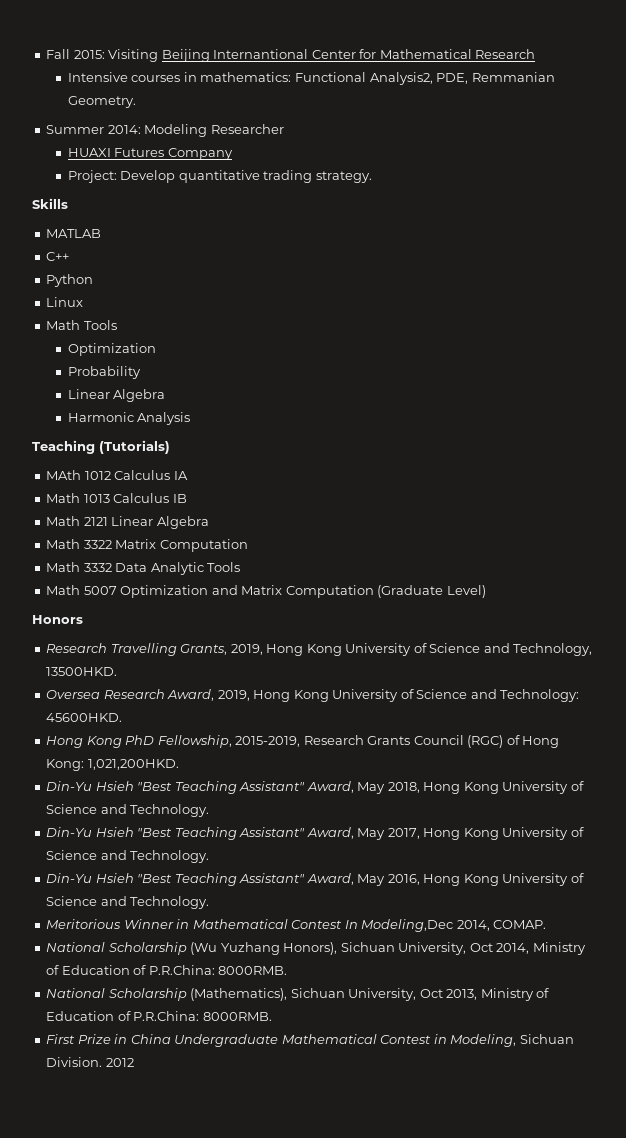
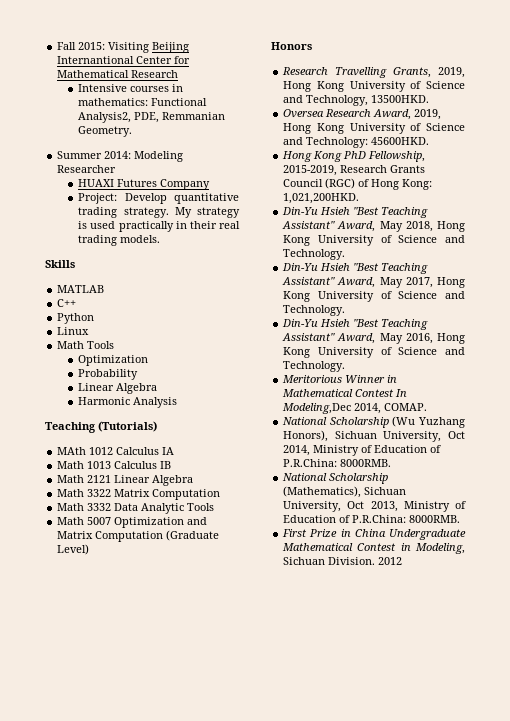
(372, 177) none -> [174,207,240,218] [78,221,240,232] [78,235,161,246] My strategy is used practically in their real trading models.

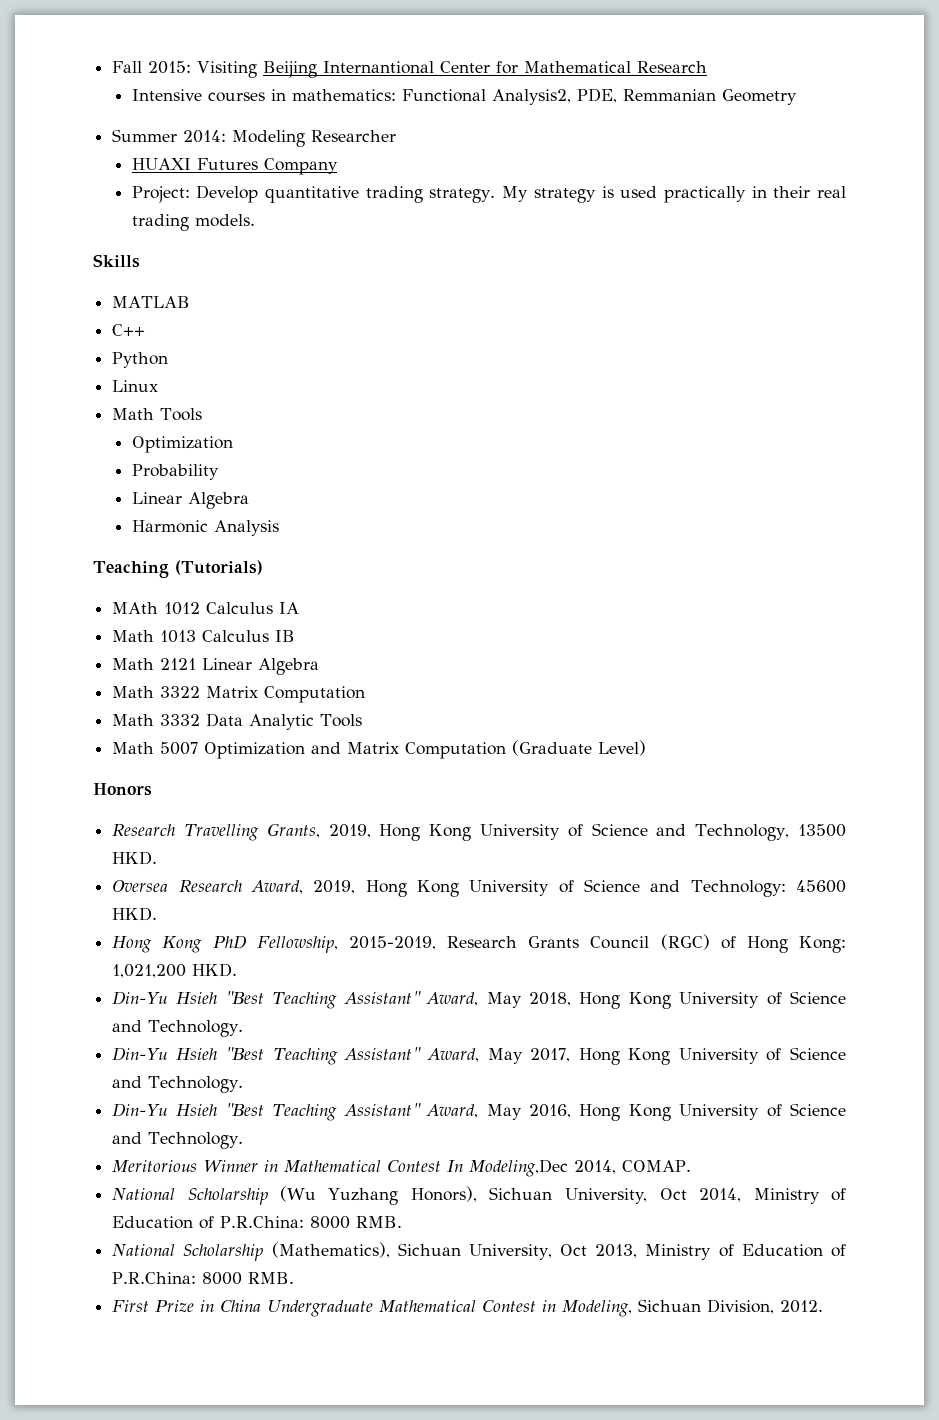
[78,126,133,137] Geometry. -> [721,89,797,105] Geometry
[371,95,430,103] 13500HKD. -> [798,824,847,837] [112,851,158,865] 13500 HKD.
[371,137,430,145] 45600HKD. -> [796,880,846,893] [112,907,158,921] 45600 HKD.
[283,193,360,204] 1,021,200HKD. -> [112,963,238,978] 1,021,200 HKD.
[340,459,392,467] 8000RMB. -> [310,1216,403,1229] 8000 RMB.
[409,515,461,523] 8000RMB. -> [202,1272,295,1285] 8000 RMB.
[328,557,403,565] Division. 2012 -> [707,1299,824,1314] Division, 2012.

